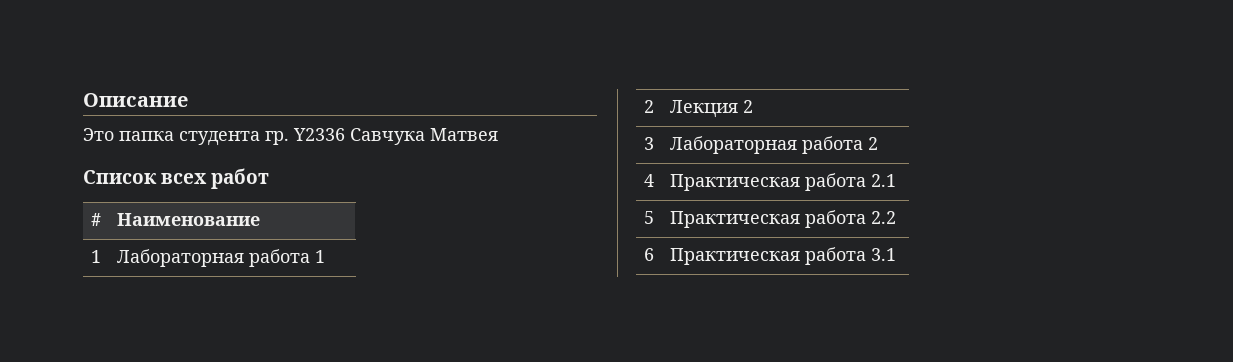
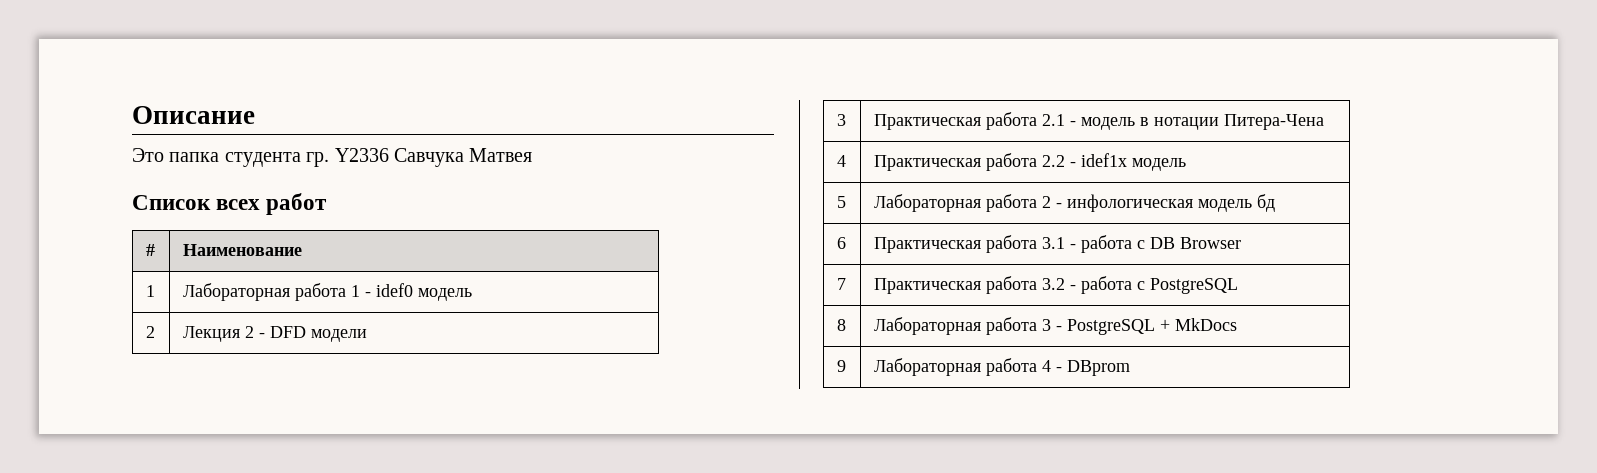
(325, 256) none -> [364,283,472,301] - idef0 модель
[643,137,654,150] [669,136,878,154] [643,174,654,187] [669,173,896,191] [643,211,654,224] [669,210,896,228] [643,248,654,261] [669,247,896,265] // 3 | Лабораторная работа 2 // 4 | Практическая работа 2.1 // 5 | Практическая работа 2.2 // 6 | Практическая работа 3.1 -> [258,326,367,342] [836,114,846,126] [873,112,1324,130] [836,155,846,167] [873,153,1186,171] [836,196,846,208] [873,194,1275,212] [836,237,846,249] [873,235,1241,253] [836,278,846,290] [873,276,1238,294] [836,319,846,331] [873,317,1237,335] [836,360,846,372] [873,358,1130,376] - DFD модели // 3 | Практическая работа 2.1 - модель в нотации Питера-Чена // 4 | Практическая работа 2.2 - idef1x модель // 5 | Лабораторная работа 2 - инфологическая модель бд // 6 | Практическая работа 3.1 - работа с DB Browser // 7 | Практическая работа 3.2 - работа с PostgreSQL // 8 | Лабораторная работа 3 - PostgreSQL + MkDocs // 9 | Лабораторная работа 4 - DBprom

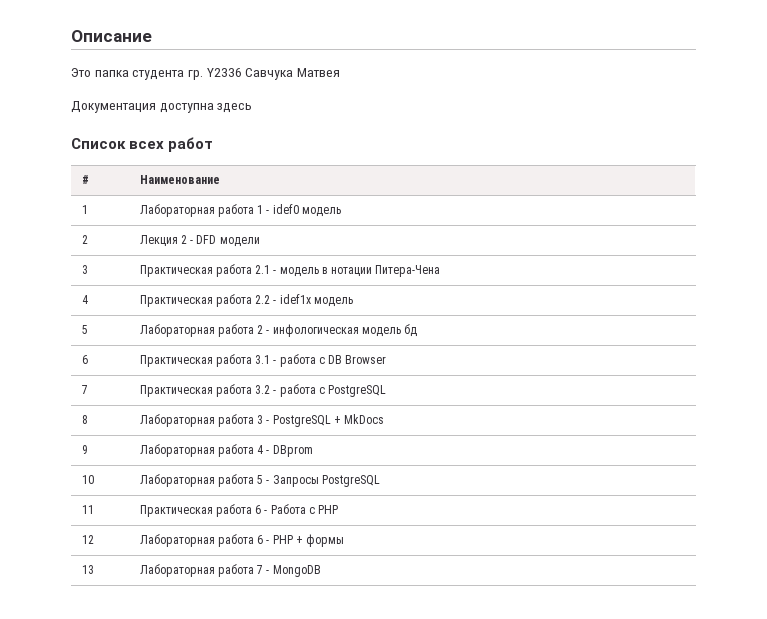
(533, 155) none -> [71,101,253,113] // Документация доступна здесь
(1130, 368) none -> [81,475,94,484] [139,474,380,487] [81,505,94,514] [139,504,339,517] [81,535,94,544] [139,534,345,547] [81,565,94,574] [139,564,321,577] // 10 | Лабораторная работа 5 - Запросы PostgreSQL // 11 | Практическая работа 6 - Работа с PHP // 12 | Лабораторная работа 6 - PHP + формы // 13 | Лабораторная работа 7 - MongoDB

